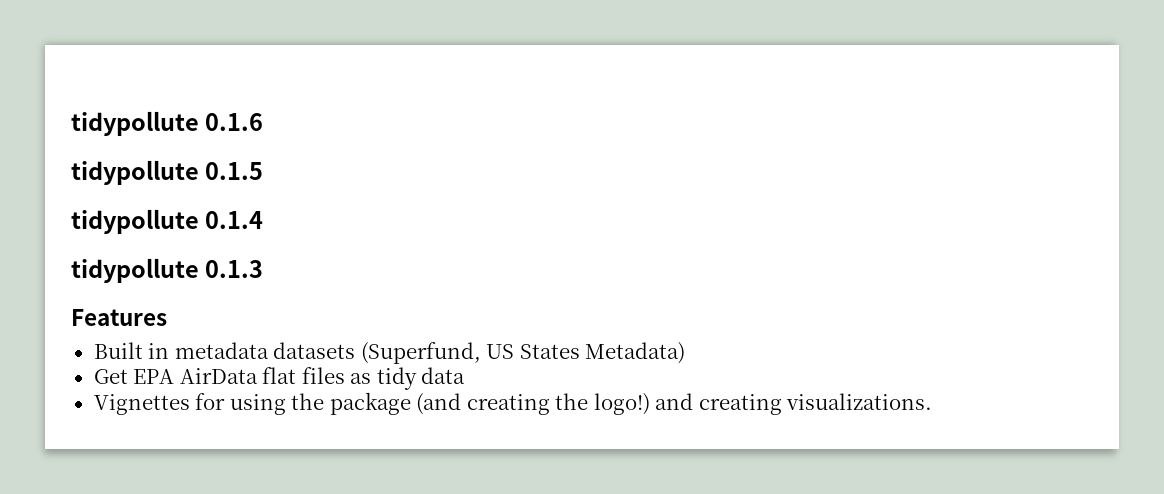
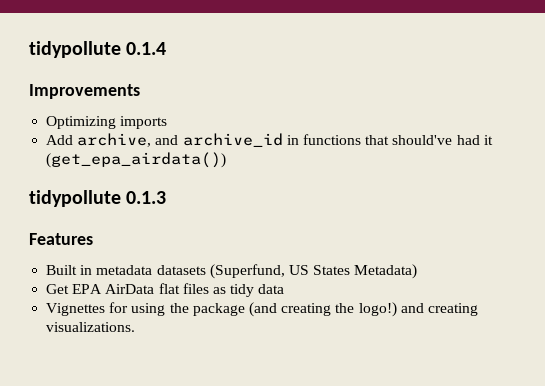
[71,111,264,136] [71,160,264,185] [71,209,264,234] tidypollute 0.1.6 // tidypollute 0.1.5 // tidypollute 0.1.4 -> [29,41,167,58] [29,84,140,99] [46,116,168,129] [46,133,493,147] [46,152,227,168] tidypollute 0.1.4 // Improvements // Optimizing imports // Add archive, and archive_id in functions that should've had it (get_epa_airdata())

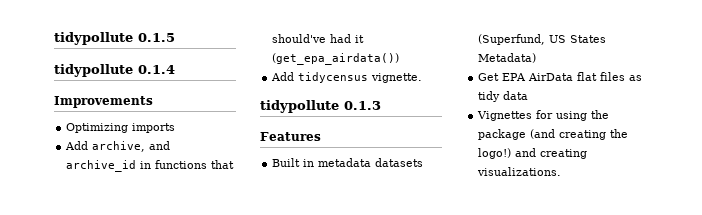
[29,41,121,58] tidypollute -> [54,32,175,45] [54,64,133,77] tidypollute 0.1.5 // tidypollute
(227, 160) none -> [271,72,423,83] // Add tidycensus vignette.

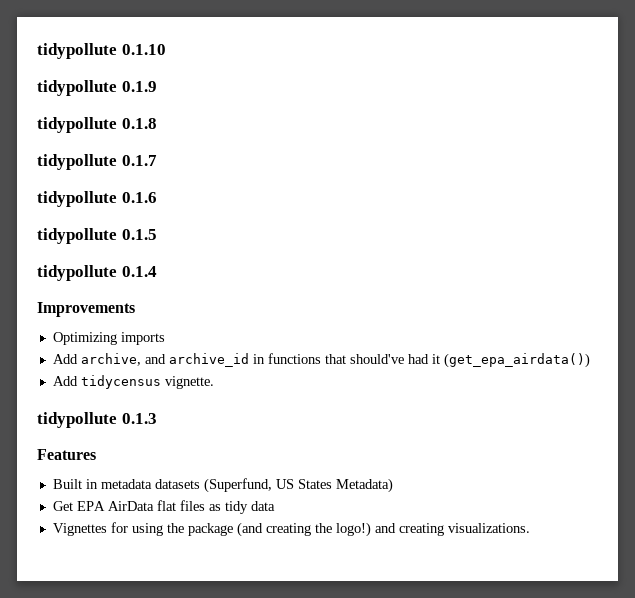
[54,32,133,45] tidypollute -> [37,43,166,59] [37,80,157,96] [37,117,157,133] [37,154,157,170] [37,191,157,207] [37,228,117,244] tidypollute 0.1.10 // tidypollute 0.1.9 // tidypollute 0.1.8 // tidypollute 0.1.7 // tidypollute 0.1.6 // tidypollute

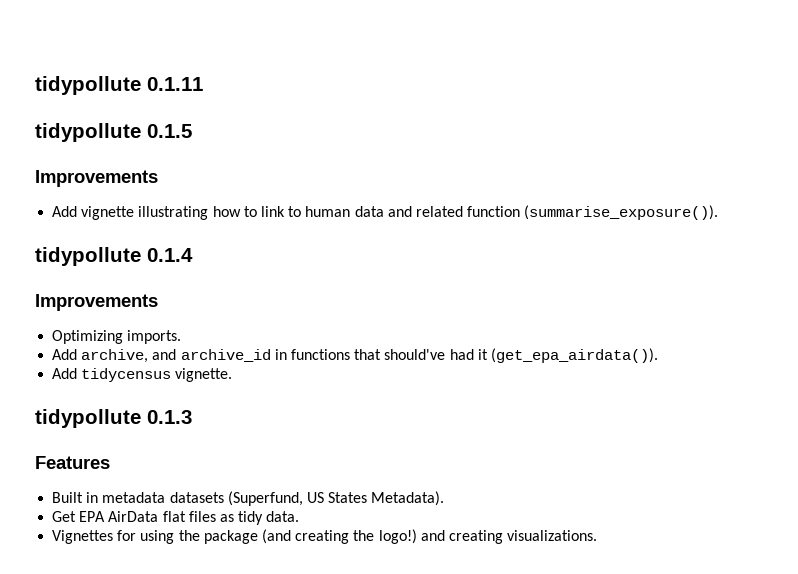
[37,43,166,59] [37,80,157,96] [37,117,157,133] [37,154,157,170] [37,191,157,207] [37,228,157,244] tidypollute 0.1.10 // tidypollute 0.1.9 // tidypollute 0.1.8 // tidypollute 0.1.7 // tidypollute 0.1.6 // tidypollute 0.1.5 -> [35,76,203,95] [35,123,192,142] [35,170,158,187] [52,205,719,220] tidypollute 0.1.11 // tidypollute 0.1.5 // Improvements // Add vignette illustrating how to link to human data and related function (summarise_exposure()).
[120,332,165,345] imports -> [127,330,182,344] imports.
[443,353,590,368] (get_epa_airdata()) -> [490,348,658,363] (get_epa_airdata()).
[335,478,393,493] Metadata) -> [371,491,445,506] Metadata).
[250,501,275,511] data -> [266,511,300,522] data.

